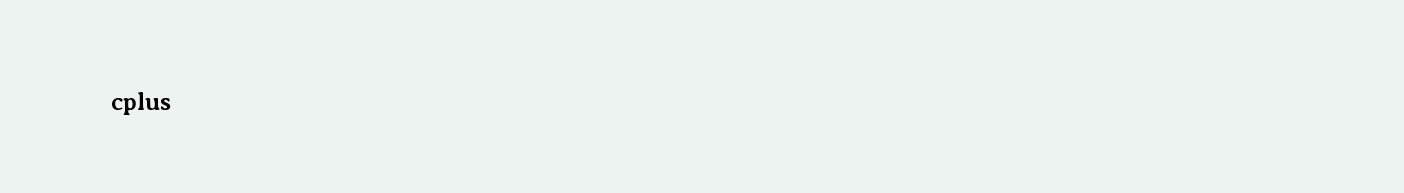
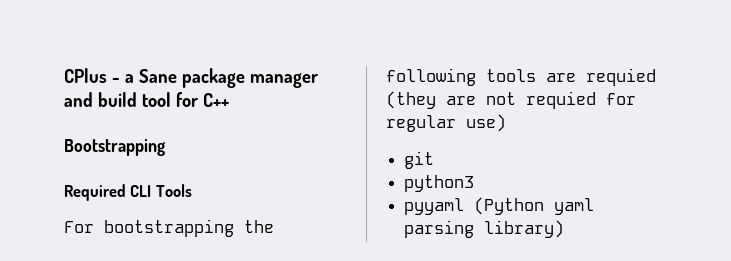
[111,92,171,115] cplus -> [64,68,318,88] [64,92,229,107] [64,139,165,156] [64,184,192,201] [64,219,274,237] [386,68,656,86] [386,91,636,109] [386,114,506,132] [404,151,435,169] [404,175,475,192] [404,197,595,215] [404,220,565,238] CPlus - a Sane package manager and build tool for C++ // Bootstrapping // Required CLI Tools // For bootstrapping the following tools are requied (they are not requied for regular use) // git // python3 // pyyaml (Python yaml parsing library)

